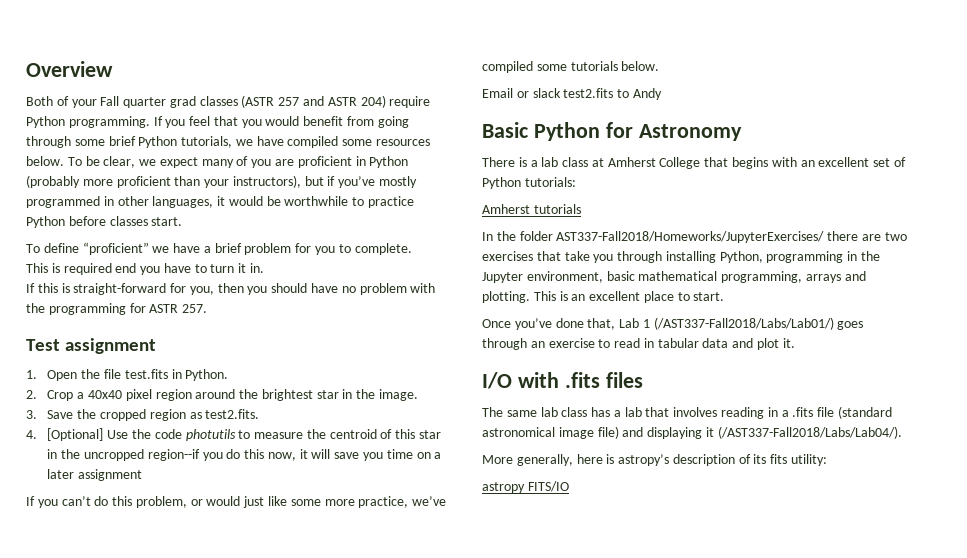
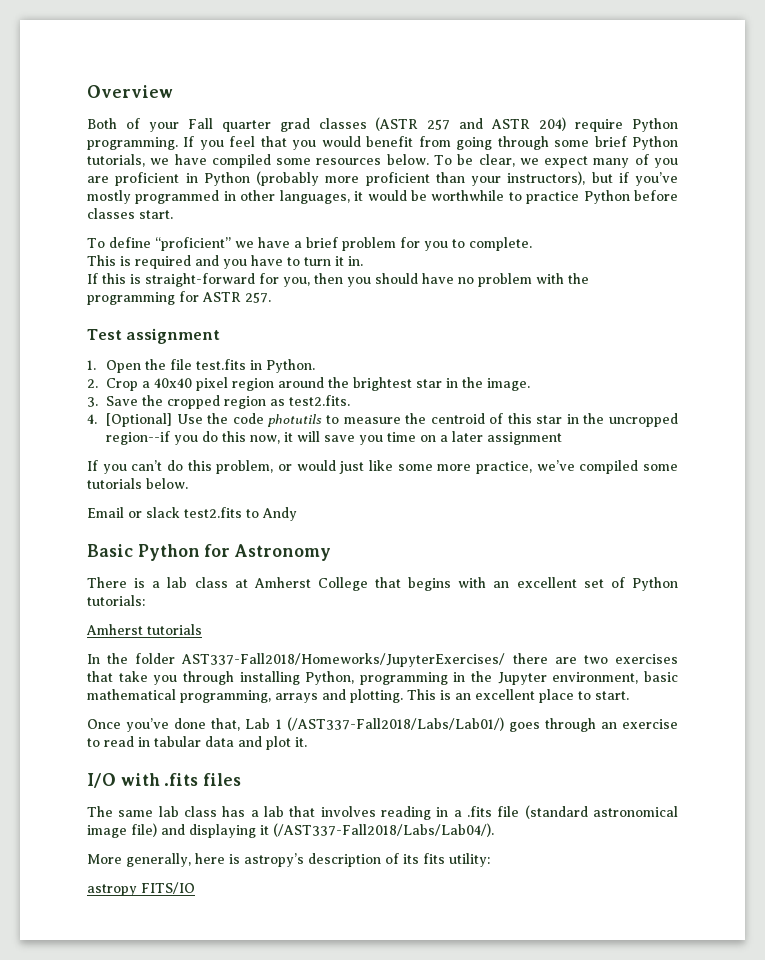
[115,263,137,273] end -> [195,255,219,266] and

